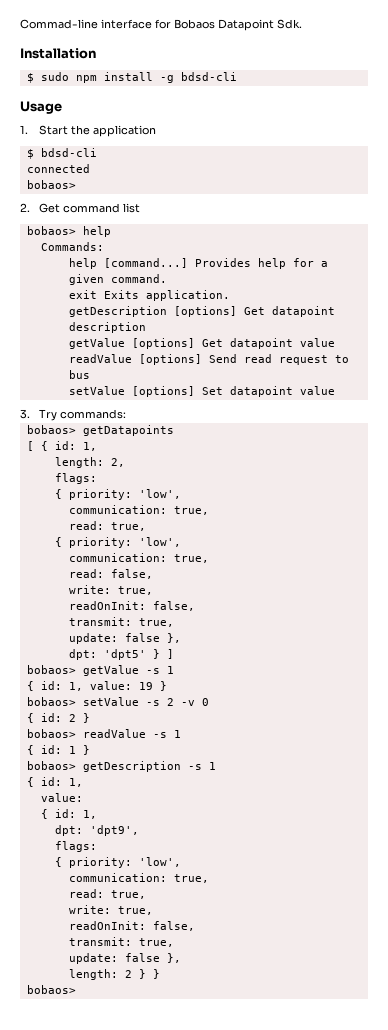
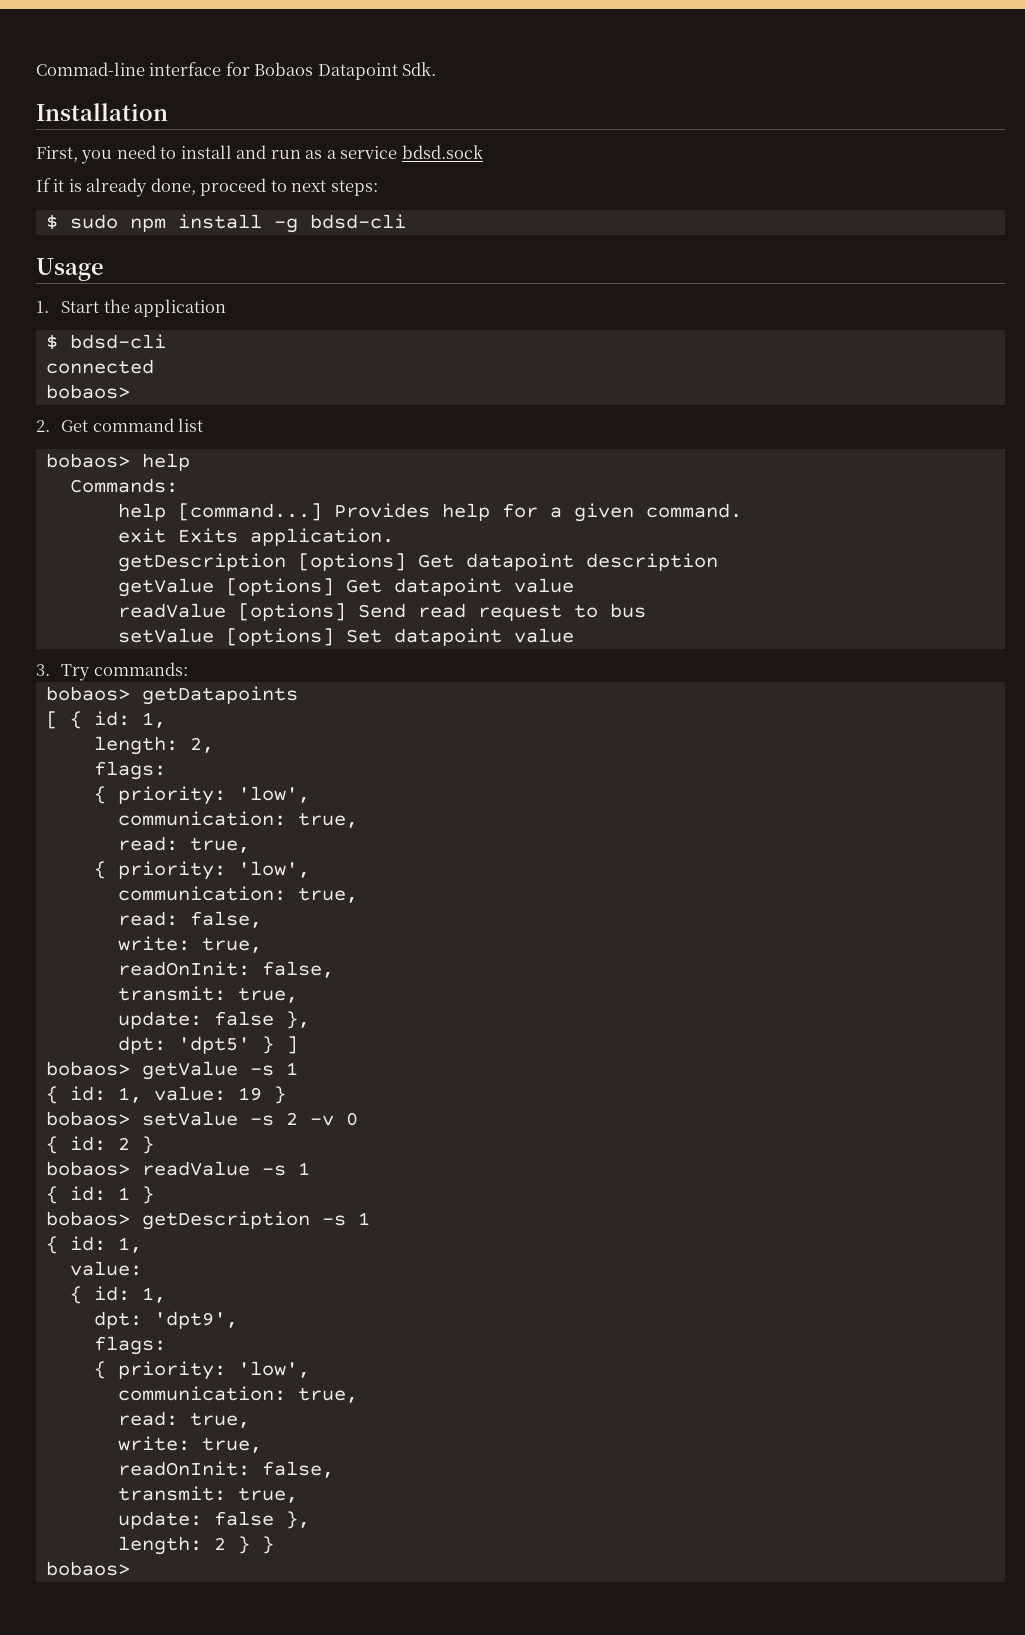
(96, 53) none -> [36,145,483,164] [36,178,378,197] // First, you need to install and run as a service bdsd.sock // If it is already done, proceed to next steps:

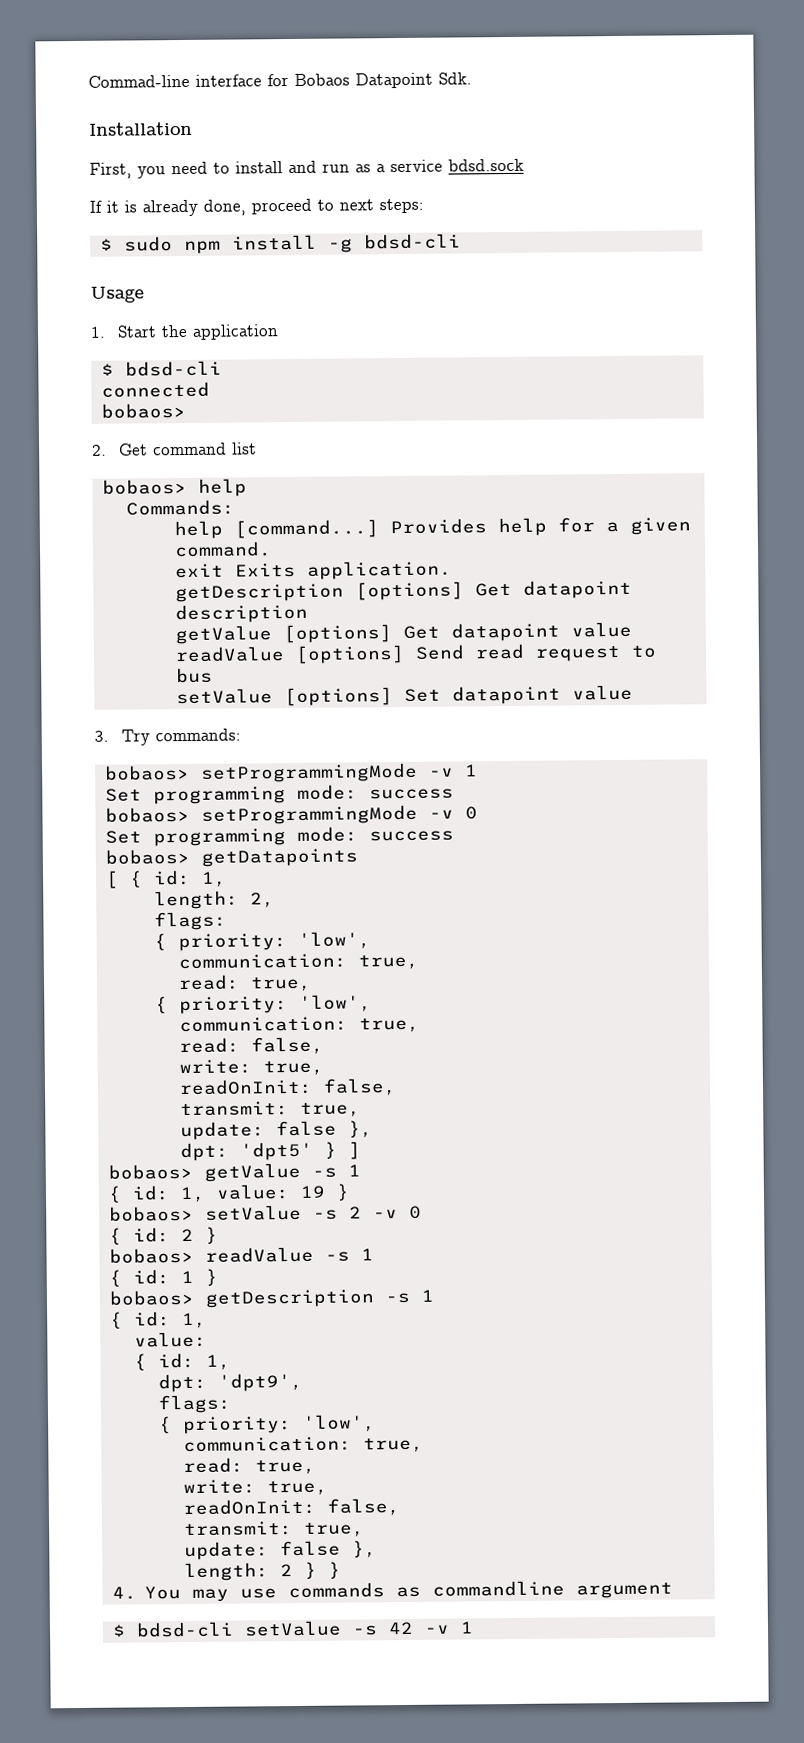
(188, 669) none -> [104,762,478,783] [104,784,454,805] [104,804,478,825] [104,826,454,847] // bobaos> setProgrammingMode -v 1 // Set programming mode: success // bobaos> setProgrammingMode -v 0 // Set programming mode: success
[45,1561,130,1576] bobaos> -> [111,1580,674,1602] [111,1620,474,1638] 4. You may use commands as commandline argument // $ bdsd-cli setValue -s 42 -v 1

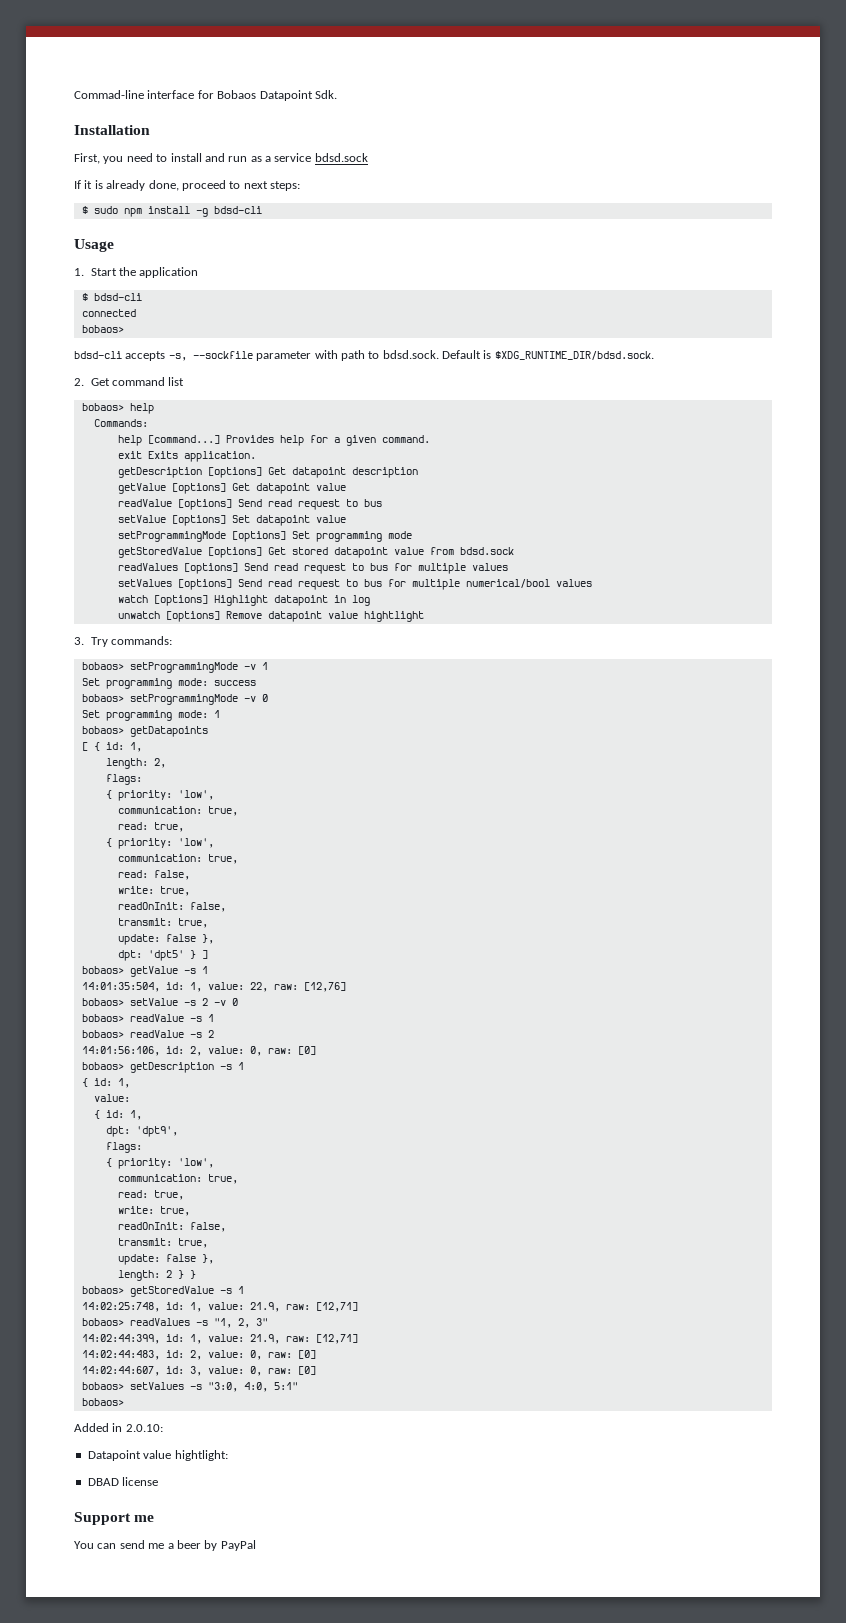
(186, 410) none -> [74,350,654,361] // bdsd-cli accepts -s, --sockfile parameter with path to bdsd.sock. Default is $XDG_RUNTIME_DIR/bdsd.sock.
(633, 692) none -> [117,531,412,542] [117,547,514,558] [117,563,508,574] [117,579,592,590] [117,595,370,606] [117,611,424,622] // setProgrammingMode [options] Set programming mode // getStoredValue [options] Get stored datapoint value from bdsd.sock // readValues [options] Send read request to bus for multiple values // setValues [options] Send read request to bus for multiple numerical/bool values // watch [options] Highlight datapoint in log // unwatch [options] Remove datapoint value hightlight
[368,830,454,842] success -> [213,710,220,718] 1
[107,1183,350,1203] { id: 1, value: 19 } -> [81,982,346,992] 14:01:35:504, id: 1, value: 22, raw: [12,76]
[108,1226,218,1245] // { id: 2 } -> (238, 1002) none
[108,1268,218,1287] { id: 1 } -> [81,1030,214,1038] [81,1046,316,1056] bobaos> readValue -s 2 // 14:01:56:106, id: 2, value: 0, raw: [0]
[111,1580,674,1602] [111,1620,474,1638] 4. You may use commands as commandline argument // $ bdsd-cli setValue -s 42 -v 1 -> [81,1286,244,1297] [81,1302,358,1312] [81,1318,268,1328] [81,1334,358,1344] [81,1350,316,1360] [81,1366,316,1376] [81,1382,298,1392] [81,1398,124,1406] [74,1423,163,1432] [87,1450,228,1461] [87,1477,159,1486] [74,1512,155,1525] [74,1540,256,1551] bobaos> getStoredValue -s 1 // 14:02:25:748, id: 1, value: 21.9, raw: [12,71] // bobaos> readValues -s "1, 2, 3" // 14:02:44:399, id: 1, value: 21.9, raw: [12,71] // 14:02:44:483, id: 2, value: 0, raw: [0] // 14:02:44:607, id: 3, value: 0, raw: [0] // bobaos> setValues -s "3:0, 4:0, 5:1" // bobaos> // Added in 2.0.10: // Datapoint value hightlight: // DBAD license // Support me // You can send me a beer by PayPal

